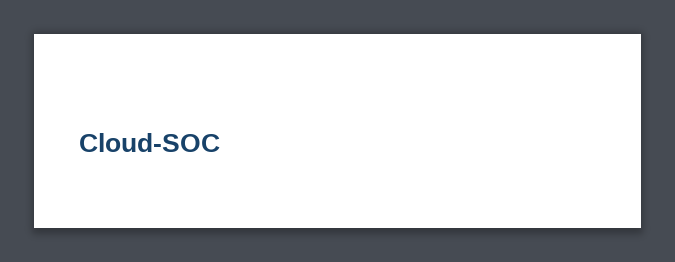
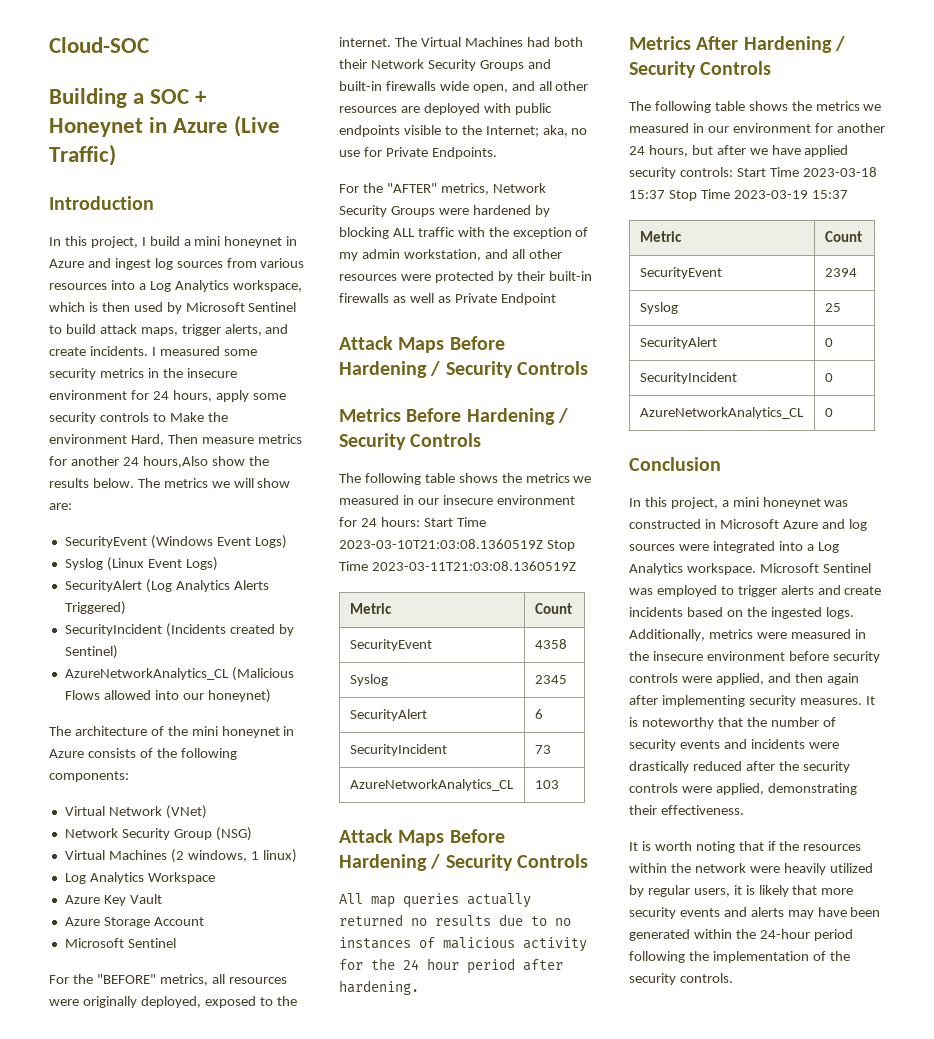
(220, 142) none -> [49,88,208,108] [49,115,281,137] [49,144,116,166] [49,196,154,210] [49,236,298,248] [49,258,305,270] [49,280,302,292] [49,302,297,314] [49,324,289,336] [49,346,257,356] [49,368,237,380] [49,390,286,402] [49,412,228,424] [49,434,302,446] [49,456,269,468] [49,478,291,488] [49,503,72,510] [64,535,287,549] [64,557,218,571] [64,579,269,593] [64,601,126,615] [64,623,294,637] [64,645,118,659] [64,667,294,681] [64,689,271,703] [49,726,295,738] [49,748,237,760] [49,771,129,782] [64,805,207,819] [64,827,252,841] [64,849,297,863] [64,872,215,884] [64,894,162,906] [64,917,204,928] [64,938,176,948] [49,974,287,986] [49,996,297,1008] [339,37,583,47] [339,59,551,71] [339,81,589,93] [339,103,552,115] [339,125,588,137] [339,147,497,159] [339,183,546,195] [339,205,550,217] [339,227,589,239] [339,249,562,261] [339,271,592,283] [339,293,556,305] [339,336,505,353] [339,361,588,378] [339,408,568,425] [339,433,482,450] [339,473,592,485] [339,495,575,505] [339,517,486,527] [339,539,575,551] [339,561,576,571] [349,603,392,614] [534,603,572,614] [349,639,432,651] [534,639,567,649] [349,674,388,686] [534,675,567,684] [349,709,427,721] [534,709,543,719] [349,744,447,756] [534,745,551,754] [349,779,514,791] [534,780,559,789] [339,829,505,846] [339,854,588,871] [339,893,531,908] [339,914,571,926] [339,937,587,952] [339,958,563,974] [339,980,419,995] [629,36,845,53] [629,61,772,78] [629,101,882,113] [629,123,885,133] [629,145,849,157] [629,167,877,179] [629,189,848,201] [639,231,682,242] [824,231,862,242] [639,267,722,279] [824,268,857,277] [639,302,678,314] [824,303,841,312] [639,337,717,349] [824,338,833,347] [639,372,737,384] [824,373,833,382] [639,407,804,419] [824,408,833,417] [629,457,721,471] [629,497,849,509] [629,519,867,531] [629,541,839,553] [629,563,871,575] [629,585,882,597] [629,607,854,619] [629,629,866,641] [629,651,880,663] [629,673,859,685] [629,695,875,707] [629,717,836,729] [629,739,839,751] [629,761,850,773] [629,783,857,795] [629,805,744,815] [629,841,862,853] [629,863,873,875] [629,885,854,897] [629,907,881,919] [629,929,853,941] [629,951,850,963] [629,973,733,985] // Building a SOC + Honeynet in Azure (Live Traffic) // Introduction // In this project, I build a mini honeynet in Azure and ingest log sources from various resources into a Log Analytics workspace, which is then used by Microsoft Sentinel to build attack maps, trigger alerts, and create incidents. I measured some security metrics in the insecure environment for 24 hours, apply some security controls to Make the environment Hard, Then measure metrics for another 24 hours,Also show the results below. The metrics we will show are: // SecurityEvent (Windows Event Logs) // Syslog (Linux Event Logs) // SecurityAlert (Log Analytics Alerts Triggered) // SecurityIncident (Incidents created by Sentinel) // AzureNetworkAnalytics_CL (Malicious Flows allowed into our honeynet) // The architecture of the mini honeynet in Azure consists of the following components: // Virtual Network (VNet) // Network Security Group (NSG) // Virtual Machines (2 windows, 1 linux) // Log Analytics Workspace // Azure Key Vault // Azure Storage Account // Microsoft Sentinel // For the "BEFORE" metrics, all resources were originally deployed, exposed to the internet. The Virtual Machines had both their Network Security Groups and built-in firewalls wide open, and all other resources are deployed with public endpoints visible to the Internet; aka, no use for Private Endpoints. // For the "AFTER" metrics, Network Security Groups were hardened by blocking ALL traffic with the exception of my admin workstation, and all other resources were protected by their built-in firewalls as well as Private Endpoint // Attack Maps Before Hardening / Security Controls // Metrics Before Hardening / Security Controls // The following table shows the metrics we measured in our insecure environment for 24 hours: Start Time 2023-03-10T21:03:08.1360519Z Stop Time 2023-03-11T21:03:08.1360519Z // Metric | Count // SecurityEvent | 4358 // Syslog | 2345 // SecurityAlert | 6 // SecurityIncident | 73 // AzureNetworkAnalytics_CL | 103 // Attack Maps Before Hardening / Security Controls // All map queries actually returned no results due to no instances of malicious activity for the 24 hour period after hardening. // Metrics After Hardening / Security Controls // The following table shows the metrics we measured in our environment for another 24 hours, but after we have applied security controls: Start Time 2023-03-18 15:37 Stop Time 2023-03-19 15:37 // Metric | Count // SecurityEvent | 2394 // Syslog | 25 // SecurityAlert | 0 // SecurityIncident | 0 // AzureNetworkAnalytics_CL | 0 // Conclusion // In this project, a mini honeynet was constructed in Microsoft Azure and log sources were integrated into a Log Analytics workspace. Microsoft Sentinel was employed to trigger alerts and create incidents based on the ingested logs. Additionally, metrics were measured in the insecure environment before security controls were applied, and then again after implementing security measures. It is noteworthy that the number of security events and incidents were drastically reduced after the security controls were applied, demonstrating their effectiveness. // It is worth noting that if the resources within the network were heavily utilized by regular users, it is likely that more security events and alerts may have been generated within the 24-hour period following the implementation of the security controls.

